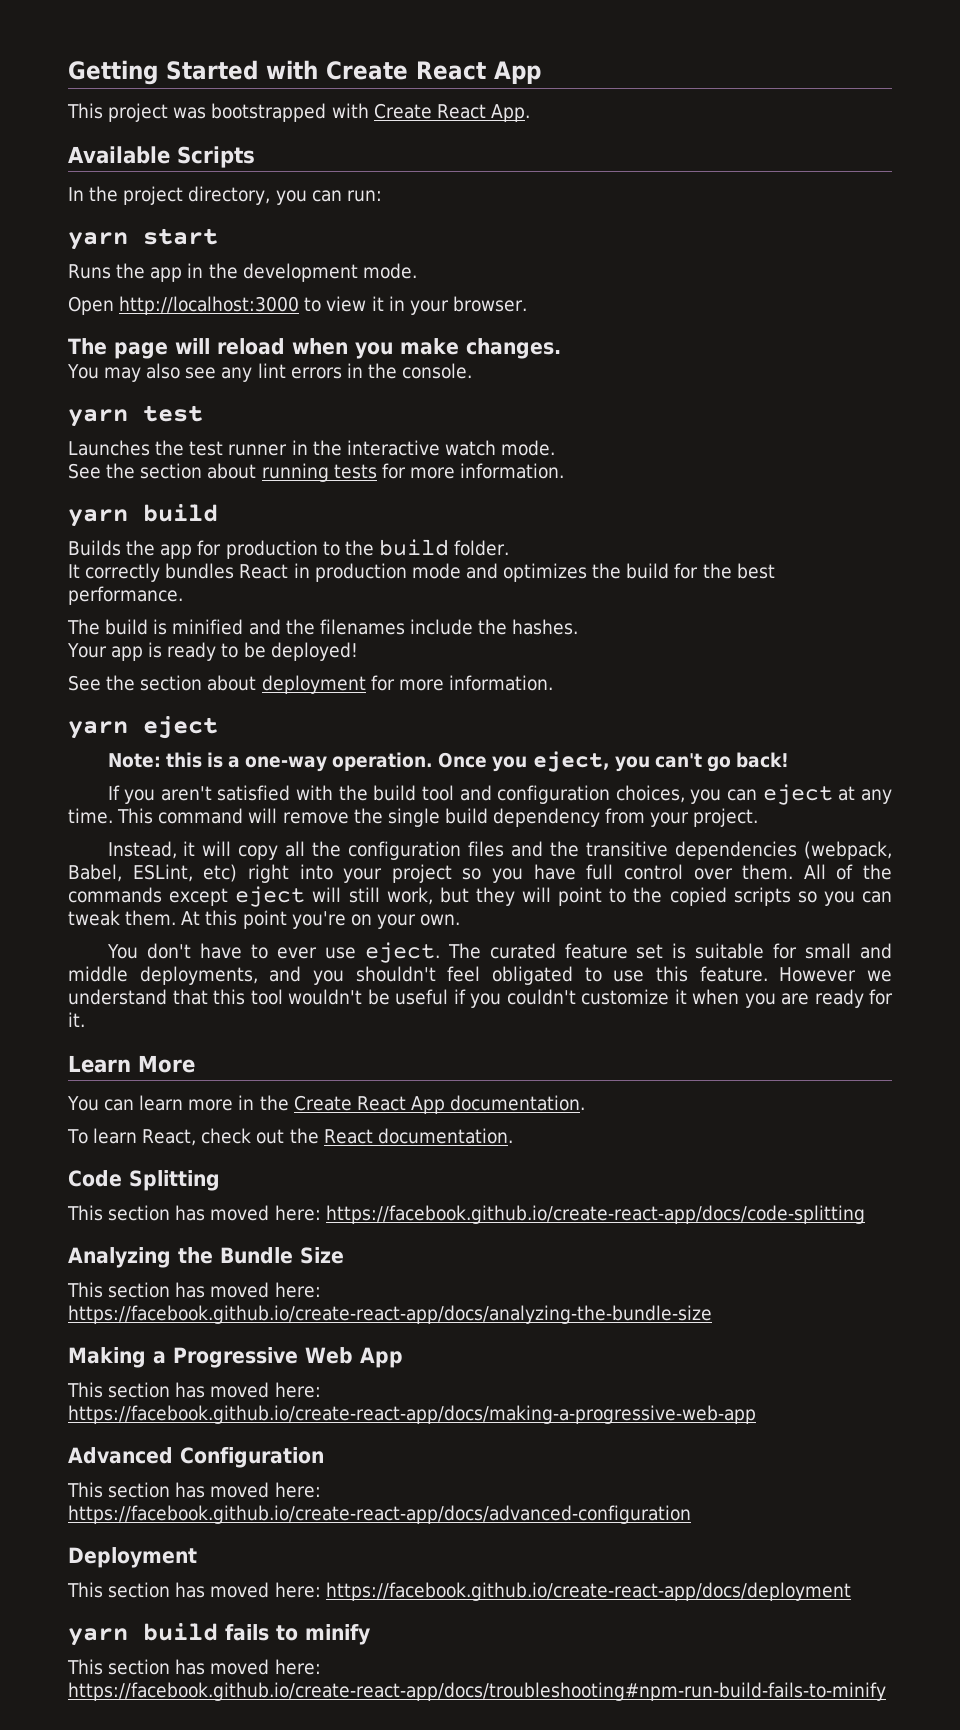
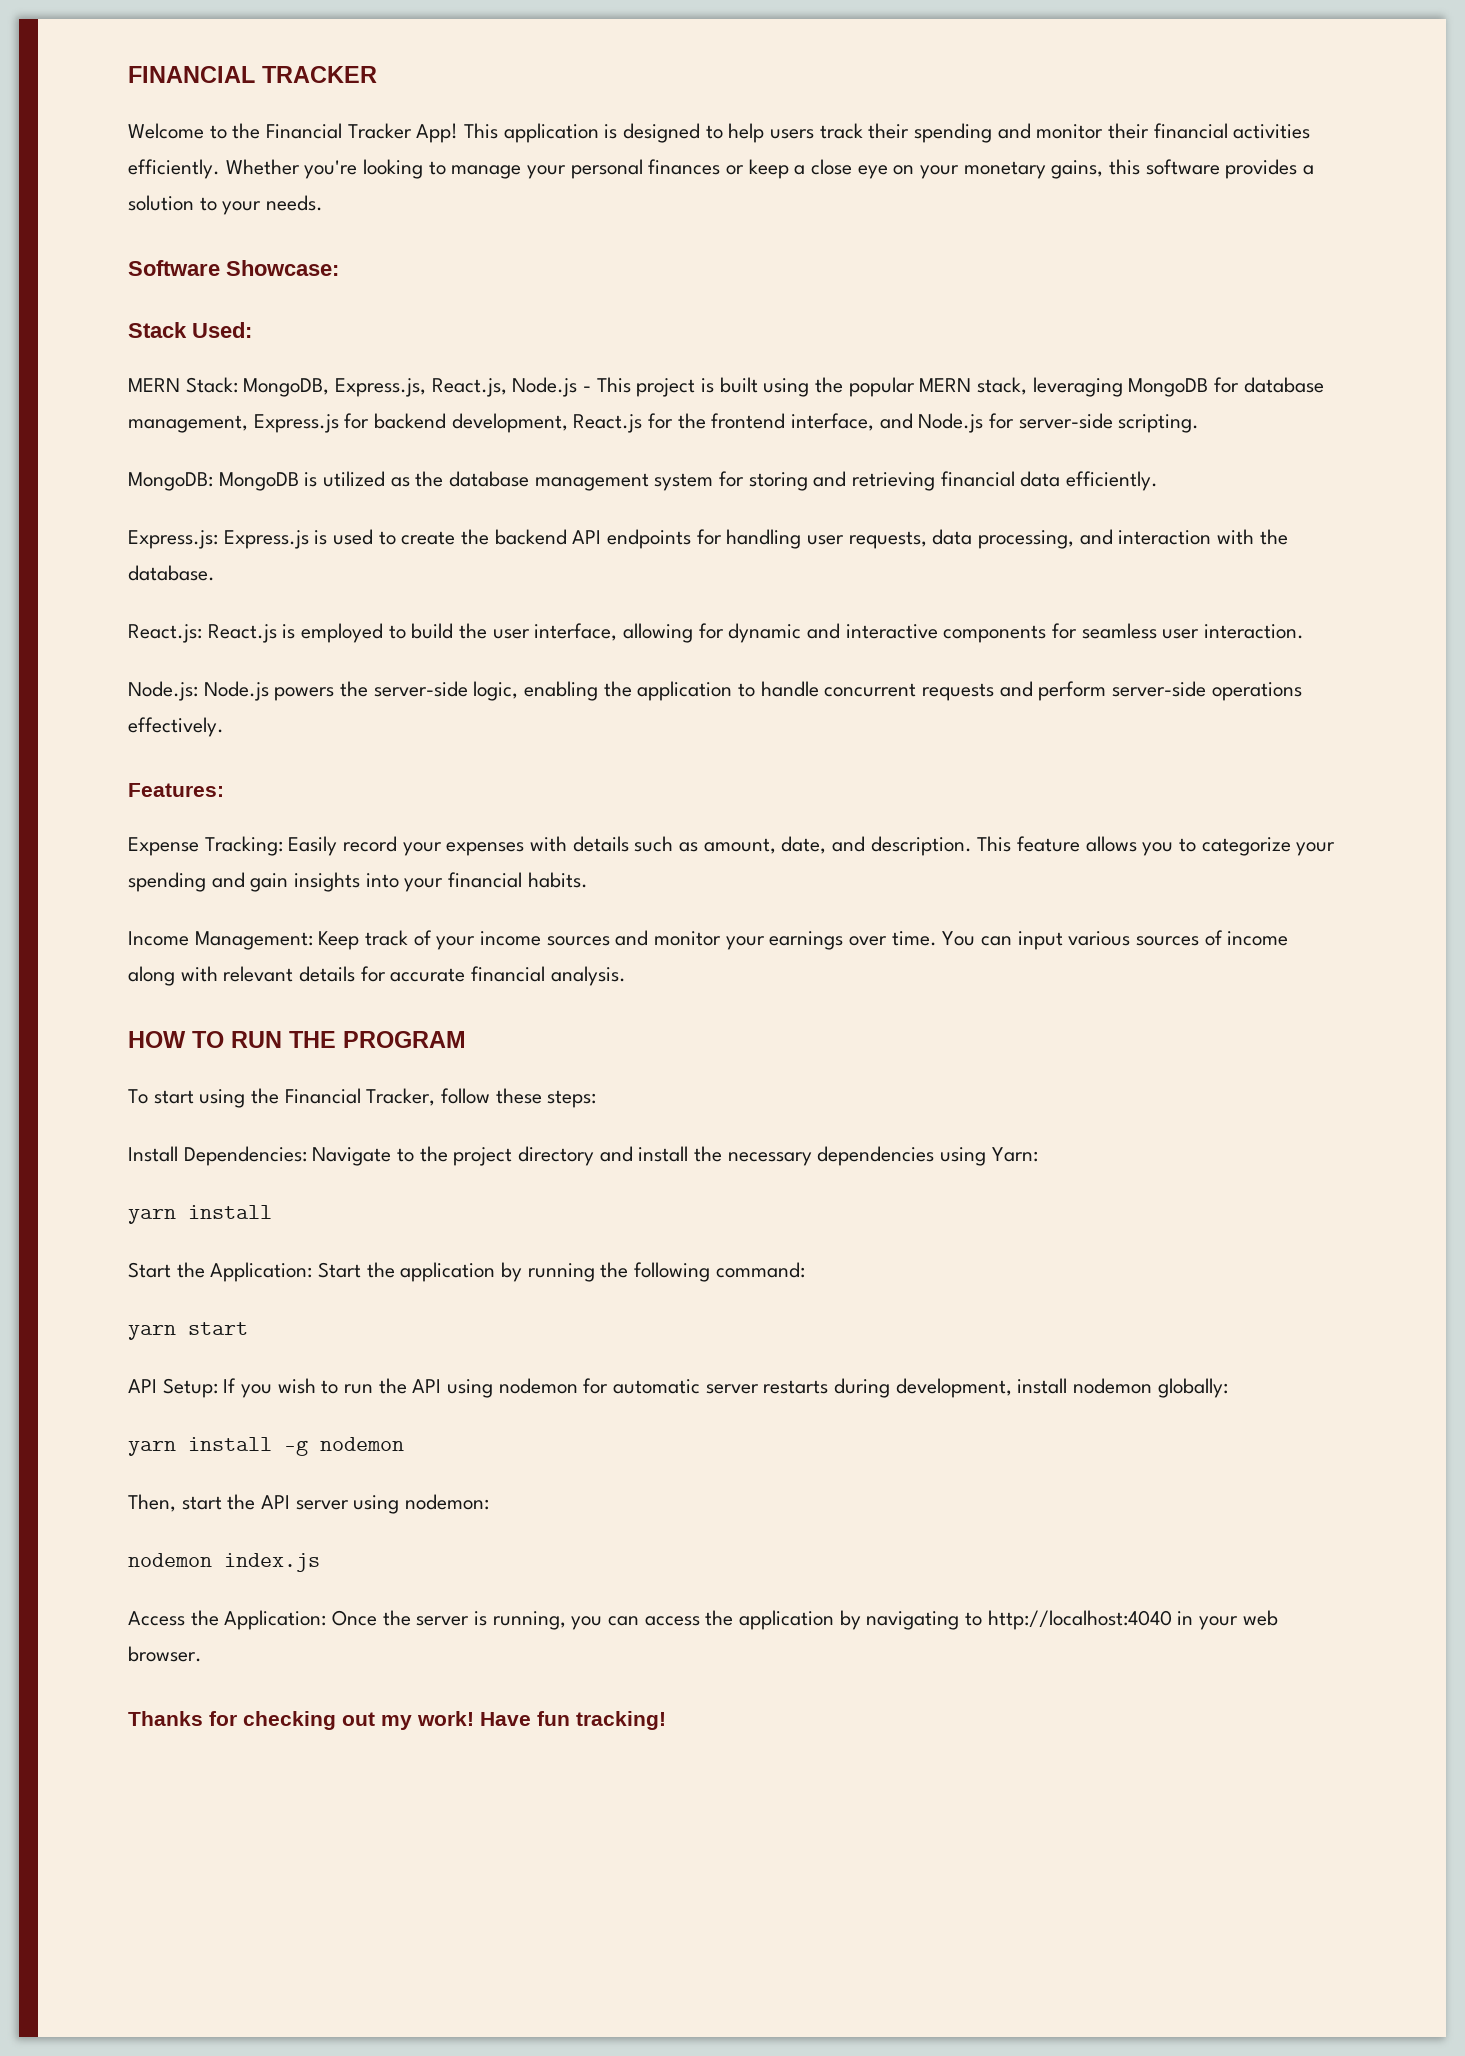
[68,60,541,85] [67,103,530,122] [68,146,255,168] [68,186,382,205] [68,228,218,250] [68,263,417,282] [68,296,384,315] Getting Started with Create React App // This project was bootstrapped with Create React App. // Available Scripts // In the project directory, you can run: // yarn start // Runs the app in the development mode. // Open http://localhost:3000 to view it -> [128,66,377,83] [128,123,1311,143] [128,159,1315,179] [128,195,324,215] [128,260,339,276] [128,322,252,338] [128,377,1324,397] [128,413,1200,433] [128,471,1159,491] [128,529,1288,549] [128,565,215,581] [128,623,1305,643] [128,681,1302,701] [128,717,224,737] [128,783,224,797] [128,836,1336,856] [128,872,588,892] [128,930,1289,950] [128,966,626,986] [128,1031,466,1048] [128,1088,597,1108] [128,1146,1038,1166] [128,1205,272,1224] [128,1262,805,1282] [128,1322,248,1340] [128,1378,1228,1398] [128,1437,404,1456] [128,1494,490,1514] [128,1553,320,1572] [128,1610,1172,1630] FINANCIAL TRACKER // Welcome to the Financial Tracker App! This application is designed to help users track their spending and monitor their financial activities efficiently. Whether you're looking to manage your personal finances or keep a close eye on your monetary gains, this software provides a solution to your needs. // Software Showcase: // Stack Used: // MERN Stack: MongoDB, Express.js, React.js, Node.js - This project is built using the popular MERN stack, leveraging MongoDB for database management, Express.js for backend development, React.js for the frontend interface, and Node.js for server-side scripting. // MongoDB: MongoDB is utilized as the database management system for storing and retrieving financial data efficiently. // Express.js: Express.js is used to create the backend API endpoints for handling user requests, data processing, and interaction with the database. // React.js: React.js is employed to build the user interface, allowing for dynamic and interactive components for seamless user interaction. // Node.js: Node.js powers the server-side logic, enabling the application to handle concurrent requests and perform server-side operations effectively. // Features: // Expense Tracking: Easily record your expenses with details such as amount, date, and description. This feature allows you to categorize your spending and gain insights into your financial habits. // Income Management: Keep track of your income sources and monitor your earnings over time. You can input various sources of income along with relevant details for accurate financial analysis. // HOW TO RUN THE PROGRAM // To start using the Financial Tracker, follow these steps: // Install Dependencies: Navigate to the project directory and install the necessary dependencies using Yarn: // yarn install // Start the Application: Start the application by running the following command: // yarn start // API Setup: If you wish to run the API using nodemon for automatic server restarts during development, install nodemon globally: // yarn install -g nodemon // Then, start the API server using nodemon: // nodemon index.js // Access the Application: Once the server is running, you can access the application by navigating to http://localhost:4040
(449, 307) none -> [1242,1610,1278,1626] web
[68,338,561,359] [67,363,473,382] [68,405,203,427] [68,440,556,456] [68,463,565,482] [68,504,218,527] [68,539,510,559] [68,563,775,582] [68,586,183,605] [67,619,579,635] [67,642,358,661] [68,675,553,694] [68,716,218,739] [107,751,790,772] [107,784,892,805] [68,808,759,827] [107,841,893,860] [68,864,892,883] [68,886,892,907] [68,910,461,929] [106,942,893,963] [68,966,892,985] [68,989,893,1008] [68,1012,85,1027] [68,1055,195,1073] [67,1095,586,1114] [67,1128,513,1146] [68,1170,220,1191] [67,1205,865,1224] [68,1247,344,1268] [67,1282,321,1298] [68,1305,712,1324] [68,1347,403,1368] [67,1382,321,1398] [68,1405,756,1424] [68,1447,324,1468] [67,1482,321,1498] [68,1505,691,1524] [68,1547,197,1568] [67,1582,851,1601] [68,1623,370,1646] [67,1659,321,1675] [68,1682,886,1701] The page will reload when you make changes. // You may also see any lint errors in the console. // yarn test // Launches the test runner in the interactive watch mode. // See the section about running tests for more information. // yarn build // Builds the app for production to the build folder. // It correctly bundles React in production mode and optimizes the build for the best performance. // The build is minified and the filenames include the hashes. // Your app is ready to be deployed! // See the section about deployment for more information. // yarn eject // Note: this is a one-way operation. Once you eject, you can't go back! // If you aren't satisfied with the build tool and configuration choices, you can eject at any time. This command will remove the single build dependency from your project. // Instead, it will copy all the configuration files and the transitive dependencies (webpack, Babel, ESLint, etc) right into your project so you have full control over them. All of the commands except eject will still work, but they will point to the copied scripts so you can tweak them. At this point you're on your own. // You don't have to ever use eject. The curated feature set is suitable for small and middle deployments, and you shouldn't feel obligated to use this feature. However we understand that this tool wouldn't be useful if you couldn't customize it when you are ready for it. // Learn More // You can learn more in the Create React App documentation. // To learn React, check out the React documentation. // Code Splitting // This section has moved here: https://facebook.github.io/create-react-app/docs/code-splitting // Analyzing the Bundle Size // This section has moved here: https://facebook.github.io/create-react-app/docs/analyzing-the-bundle-size // Making a Progressive Web App // This section has moved here: https://facebook.github.io/create-react-app/docs/making-a-progressive-web-app // Advanced Configuration // This section has moved here: https://facebook.github.io/create-react-app/docs/advanced-configuration // Deployment // This section has moved here: https://facebook.github.io/create-react-app/docs/deployment // yarn build fails to minify // This section has moved here: https://facebook.github.io/create-react-app/docs/troubleshooting#npm-run-build-fails-to-minify -> [128,1711,666,1730] Thanks for checking out my work! Have fun tracking!

